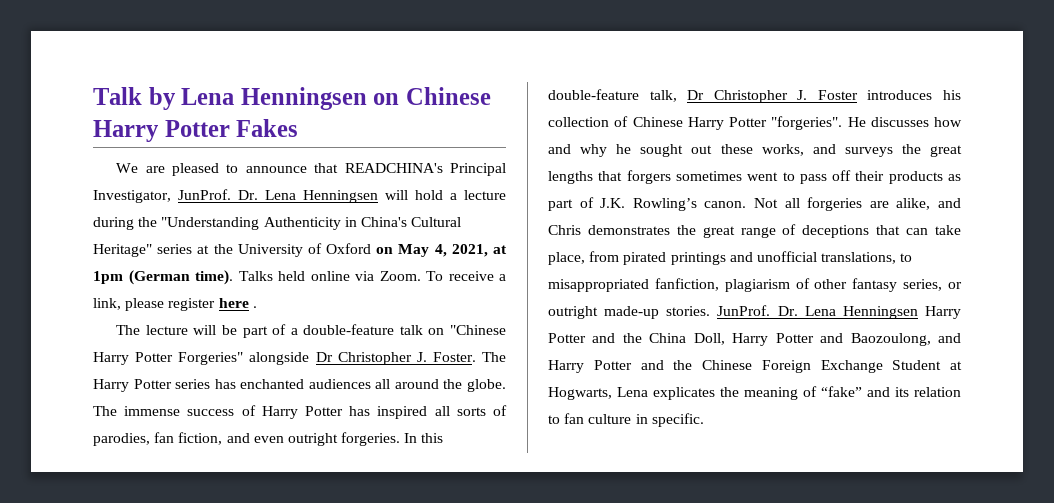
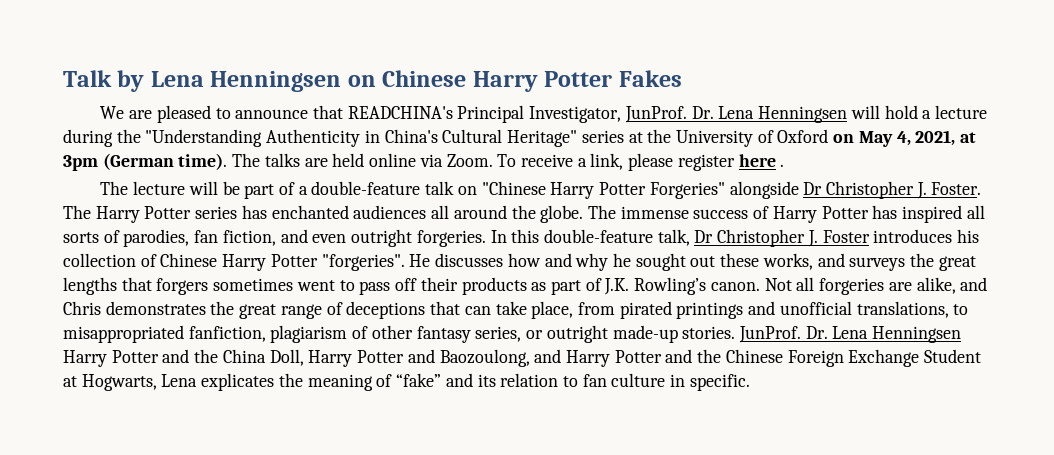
[93,271,123,284] 1pm -> [63,155,98,171] 3pm
[238,271,273,281] Talks -> [232,153,328,167] The talks are

